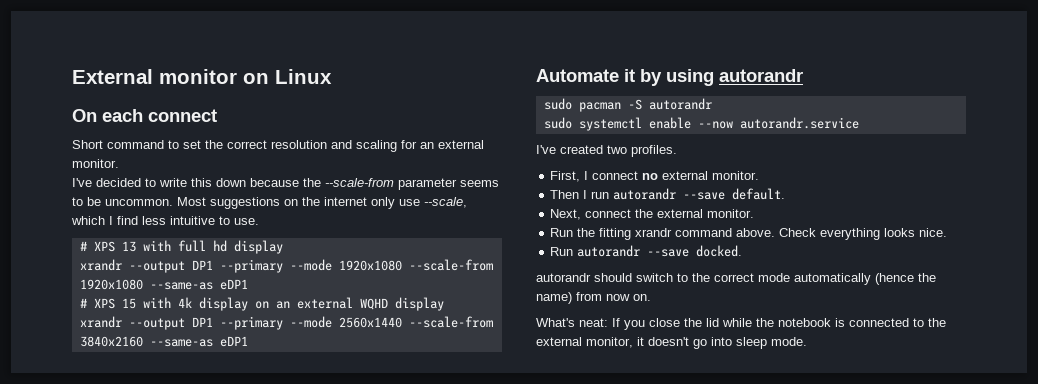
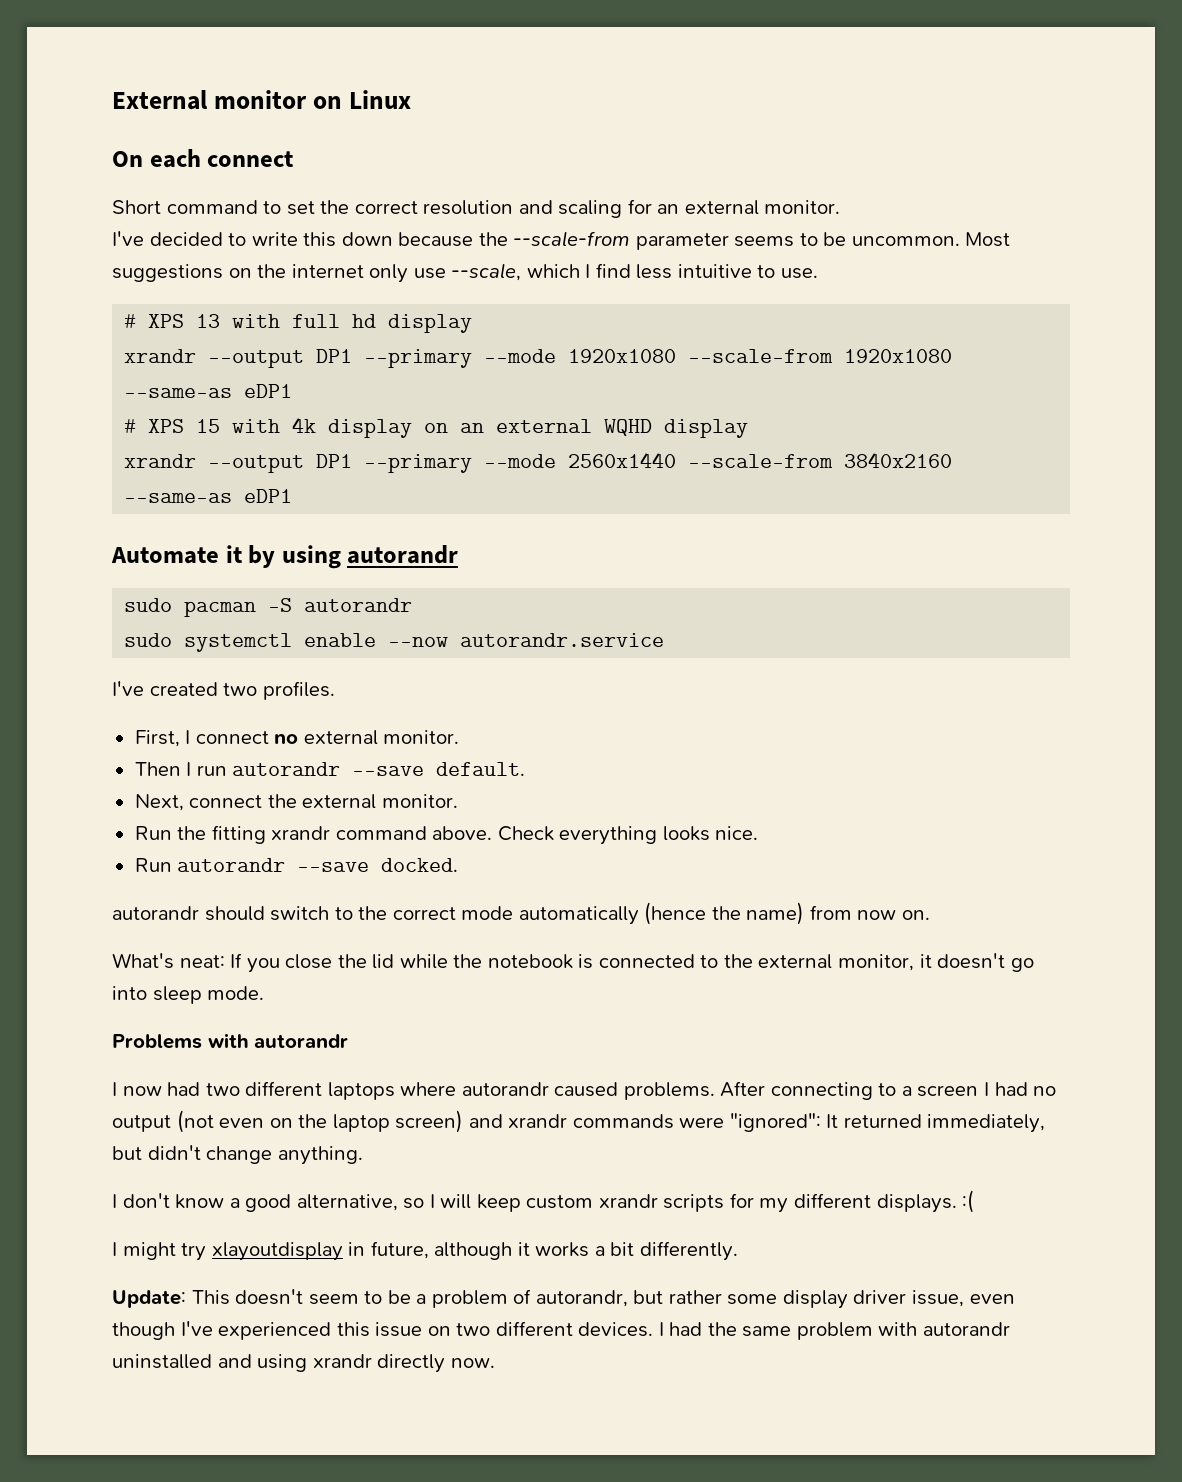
(807, 341) none -> [112,1033,349,1049] [112,1081,1057,1100] [112,1110,1046,1133] [112,1145,363,1165] [112,1190,975,1213] [112,1241,738,1261] [112,1289,1015,1309] [112,1321,1011,1340] [112,1354,495,1373] // Problems with autorandr // I now had two different laptops where autorandr caused problems. After connecting to a screen I had no output (not even on the laptop screen) and xrandr commands were "ignored": It returned immediately, but didn't change anything. // I don't know a good alternative, so I will keep custom xrandr scripts for my different displays. :( // I might try xlayoutdisplay in future, although it works a bit differently. // Update: This doesn't seem to be a problem of autorandr, but rather some display driver issue, even though I've experienced this issue on two different devices. I had the same problem with autorandr uninstalled and using xrandr directly now.

